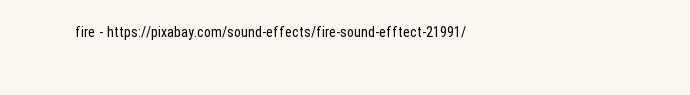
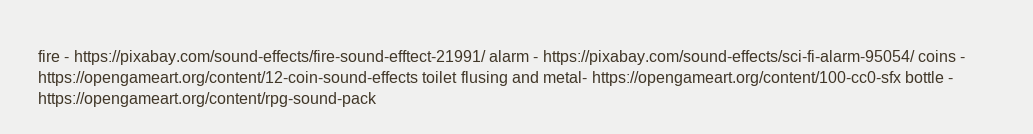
(466, 33) none -> [488,50,966,65] [38,71,954,86] [38,92,377,107] alarm - https://pixabay.com/sound-effects/sci-fi-alarm-95054/ coins - https://opengameart.org/content/12-coin-sound-effects toilet flusing and metal- https://opengameart.org/content/100-cc0-sfx bottle - https://opengameart.org/content/rpg-sound-pack

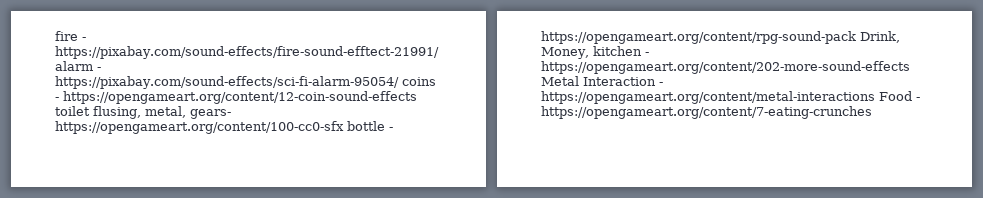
[460,71,588,86] flusing and metal- -> [93,106,231,119] flusing, metal, gears-
(377, 99) none -> [860,31,900,43] [541,46,649,59] [541,61,910,74] [541,76,663,86] [541,91,920,104] [541,106,872,119] Drink, Money, kitchen - https://opengameart.org/content/202-more-sound-effects Metal Interaction - https://opengameart.org/content/metal-interactions Food - https://opengameart.org/content/7-eating-crunches

